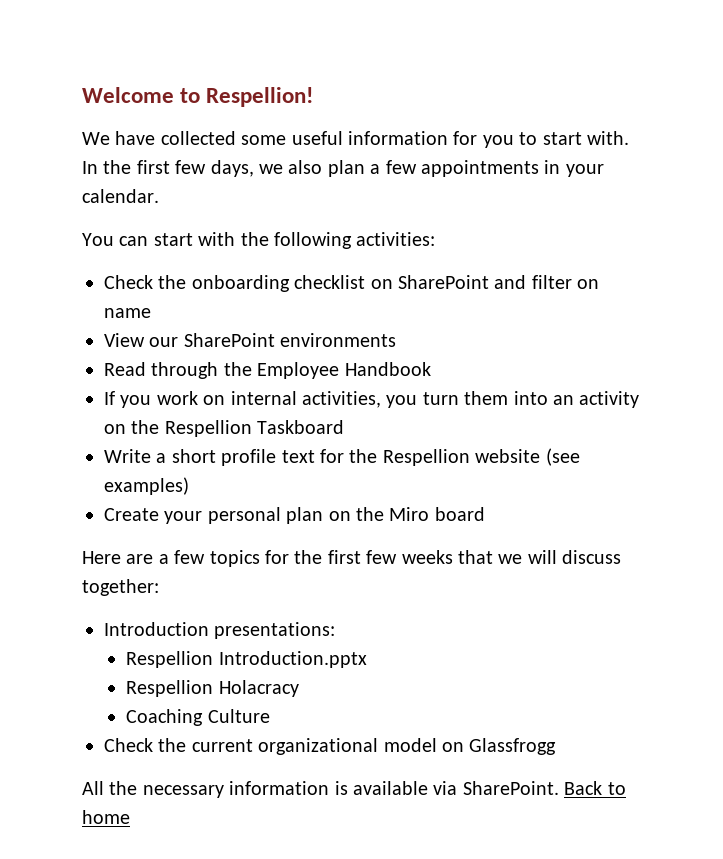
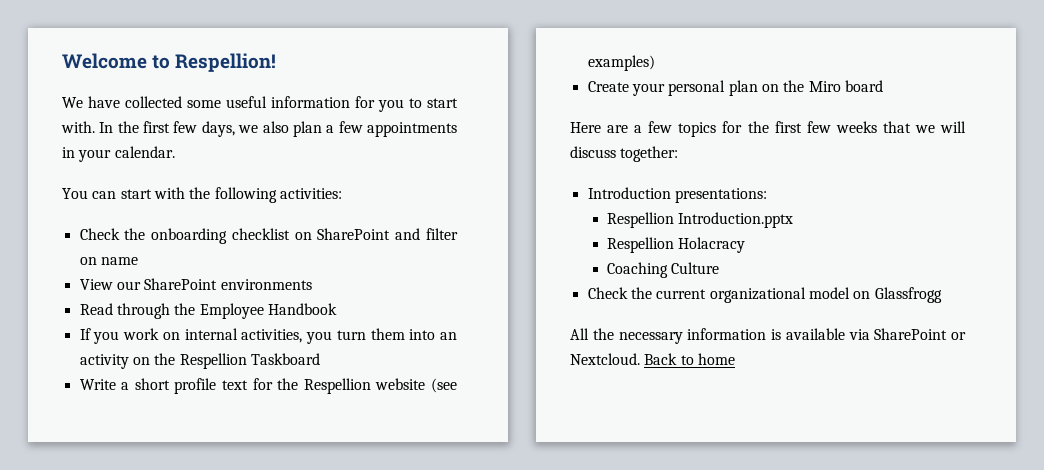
[462,781,559,795] SharePoint. -> [874,328,966,340] [570,353,640,365] SharePoint or Nextcloud.

